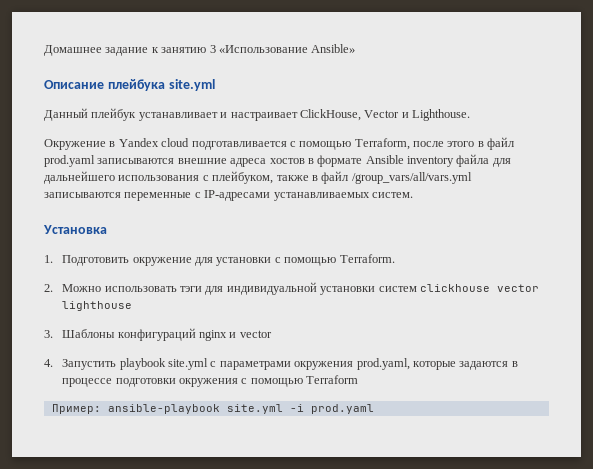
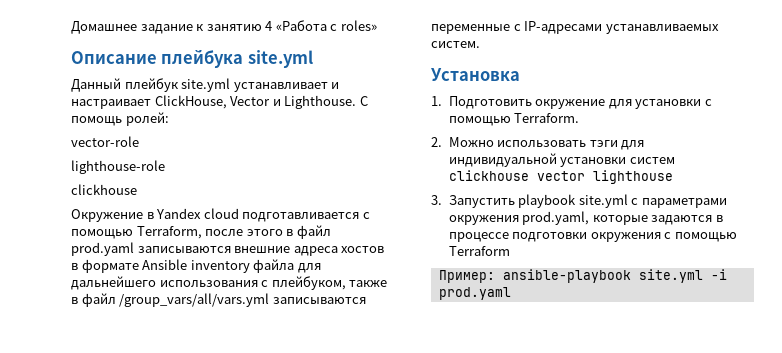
[209,44,356,53] 3 «Использование Ansible» -> [265,20,377,31] 4 «Работа с roles»
(137, 114) none -> [181,78,231,92] site.yml
(470, 115) none -> [359,96,368,106] [71,112,169,126] [71,136,139,147] [71,160,165,174] [71,184,137,195] С помощь ролей: // vector-role // lighthouse-role // clickhouse
[62,328,272,341] [44,359,53,367] Шаблоны конфигураций nginx и vector // 4. -> (442, 200) none

